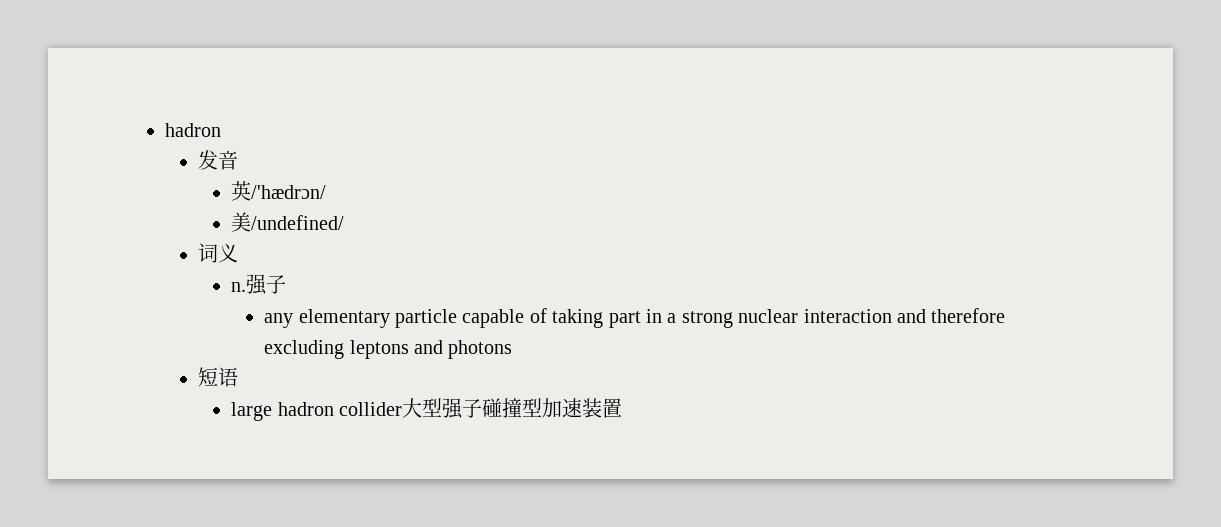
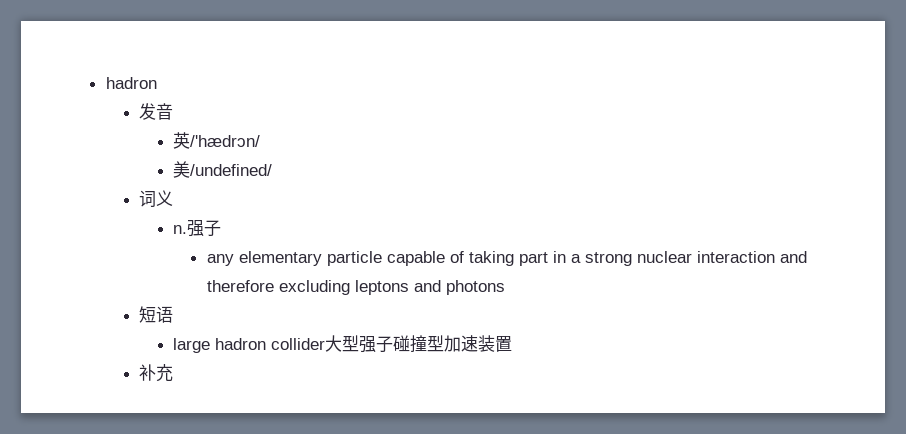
(622, 408) none -> [139,364,174,382] // 补充

